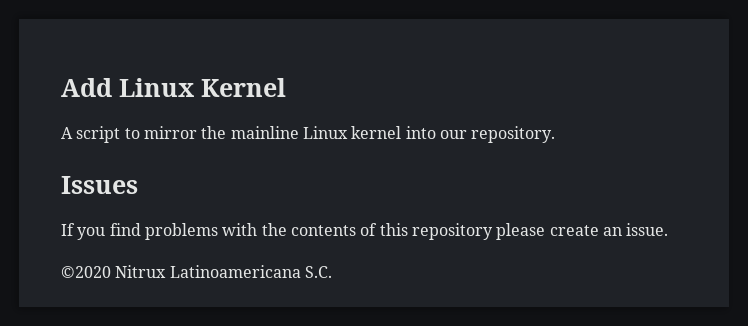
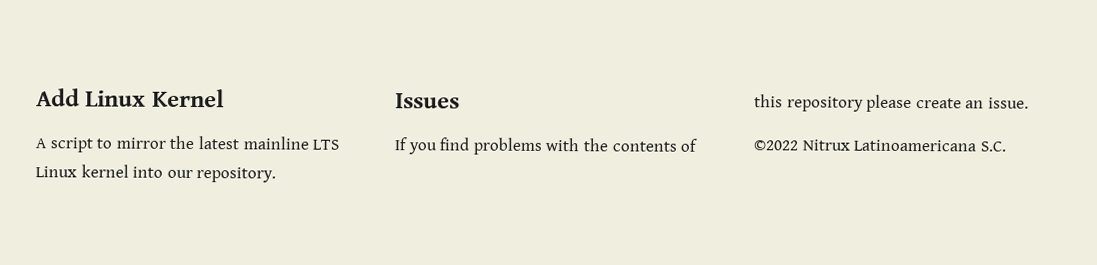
[230,126,299,139] mainline -> [197,136,340,150] latest mainline LTS
[61,266,111,278] ©2020 -> [753,140,798,151] ©2022

